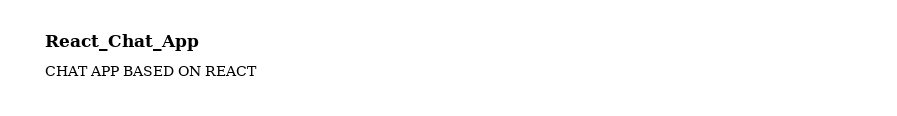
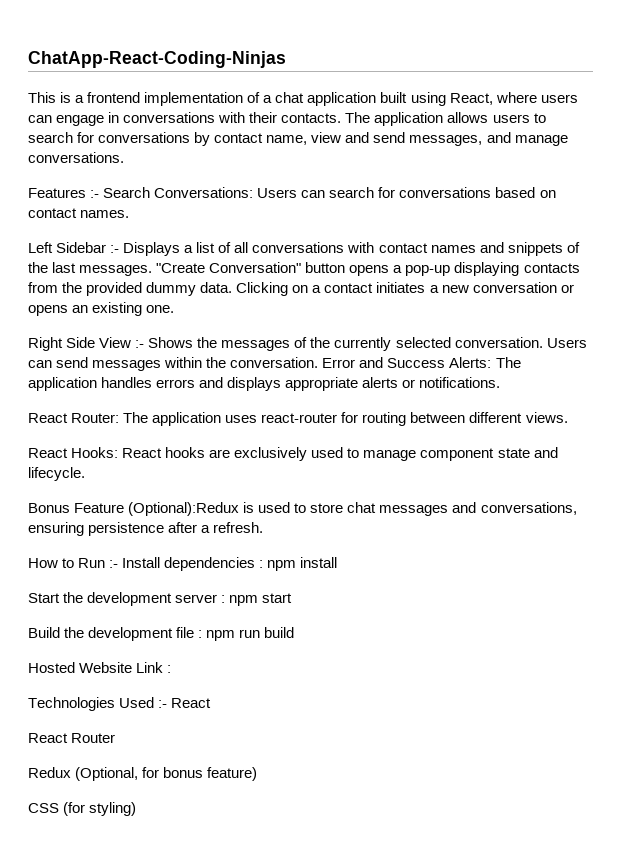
[45,34,199,51] [45,66,257,76] React_Chat_App // CHAT APP BASED ON REACT -> [28,51,286,68] [28,92,578,106] [28,112,546,126] [28,132,568,146] [28,152,124,163] [28,187,556,198] [28,208,130,218] [28,242,580,256] [28,262,580,276] [28,282,574,296] [28,302,175,316] [28,337,587,351] [28,357,521,371] [28,377,501,391] [28,412,568,426] [28,447,558,461] [28,467,85,481] [28,502,577,516] [28,522,264,536] [28,557,338,571] [28,592,293,606] [28,627,295,641] [28,662,172,673] [28,697,212,711] [28,733,116,743] [28,767,258,781] [28,802,137,816] ChatApp-React-Coding-Ninjas // This is a frontend implementation of a chat application built using React, where users can engage in conversations with their contacts. The application allows users to search for conversations by contact name, view and send messages, and manage conversations. // Features :- Search Conversations: Users can search for conversations based on contact names. // Left Sidebar :- Displays a list of all conversations with contact names and snippets of the last messages. "Create Conversation" button opens a pop-up displaying contacts from the provided dummy data. Clicking on a contact initiates a new conversation or opens an existing one. // Right Side View :- Shows the messages of the currently selected conversation. Users can send messages within the conversation. Error and Success Alerts: The application handles errors and displays appropriate alerts or notifications. // React Router: The application uses react-router for routing between different views. // React Hooks: React hooks are exclusively used to manage component state and lifecycle. // Bonus Feature (Optional):Redux is used to store chat messages and conversations, ensuring persistence after a refresh. // How to Run :- Install dependencies : npm install // Start the development server : npm start // Build the development file : npm run build // Hosted Website Link : // Technologies Used :- React // React Router // Redux (Optional, for bonus feature) // CSS (for styling)

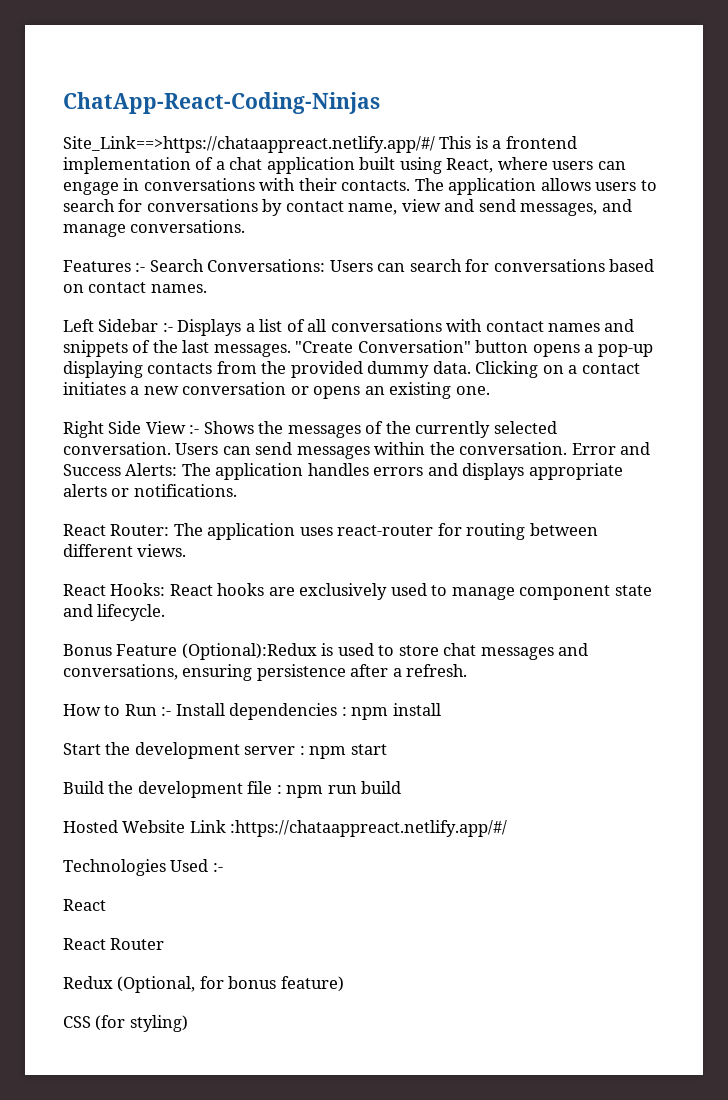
(286, 59) none -> [63,136,435,153] Site_Link==>https://chataappreact.netlify.app/#/
[167,665,172,673] : -> [230,820,508,837] :https://chataappreact.netlify.app/#/
(168, 704) none -> (223, 867) //

